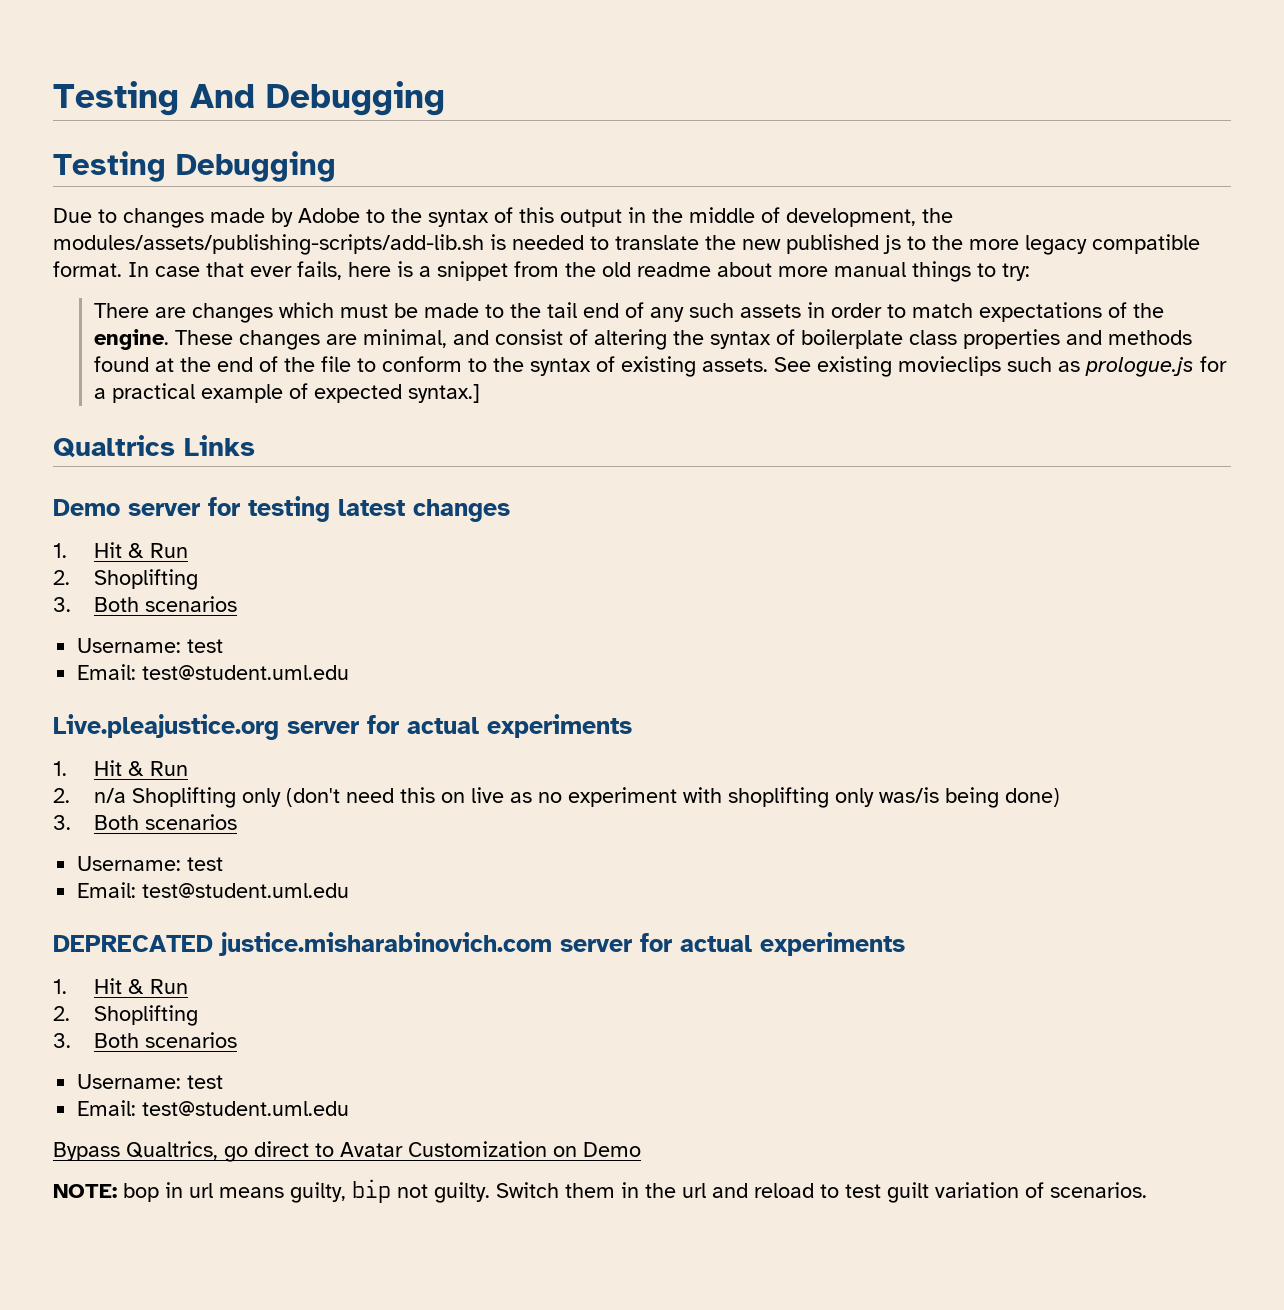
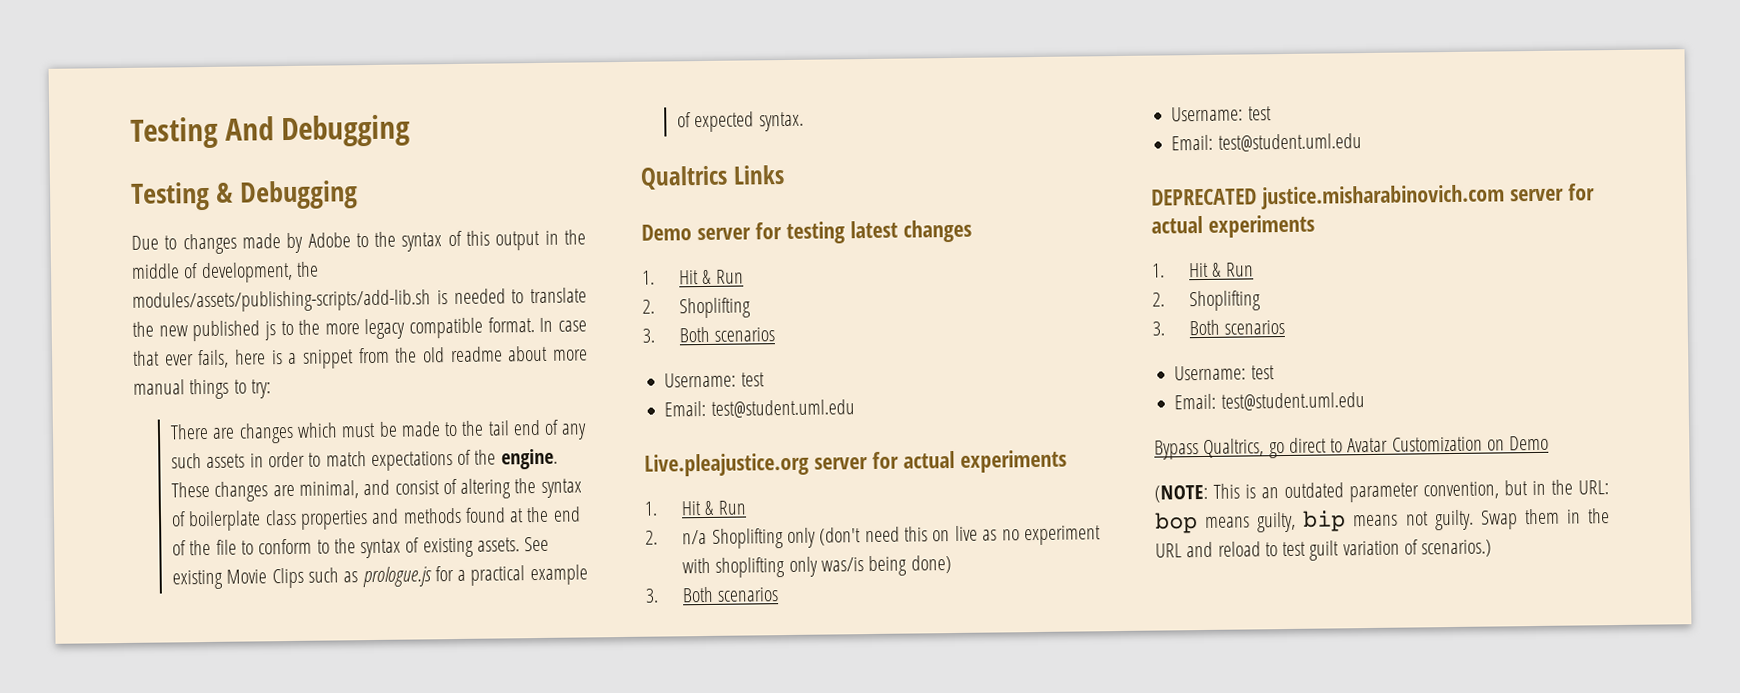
(166, 166) none -> [215,182,235,203] &
[898,356,1002,376] movieclips -> [226,567,304,589] Movie Clips
[408,384,481,403] syntax.] -> [758,111,804,132] syntax.
[53,1182,213,1202] NOTE: bop in url -> [1154,479,1609,503] [1155,512,1198,534] (NOTE: This is an outdated parameter convention, but in the URL: bop
(391, 1191) none -> [1353,514,1399,527] means
[496,1182,559,1198] Switch -> [1480,510,1518,530] Swap
[682,1183,706,1198] url -> [1155,543,1182,558] URL
[1050,1182,1147,1198] scenarios. -> [1421,539,1493,558] scenarios.)

